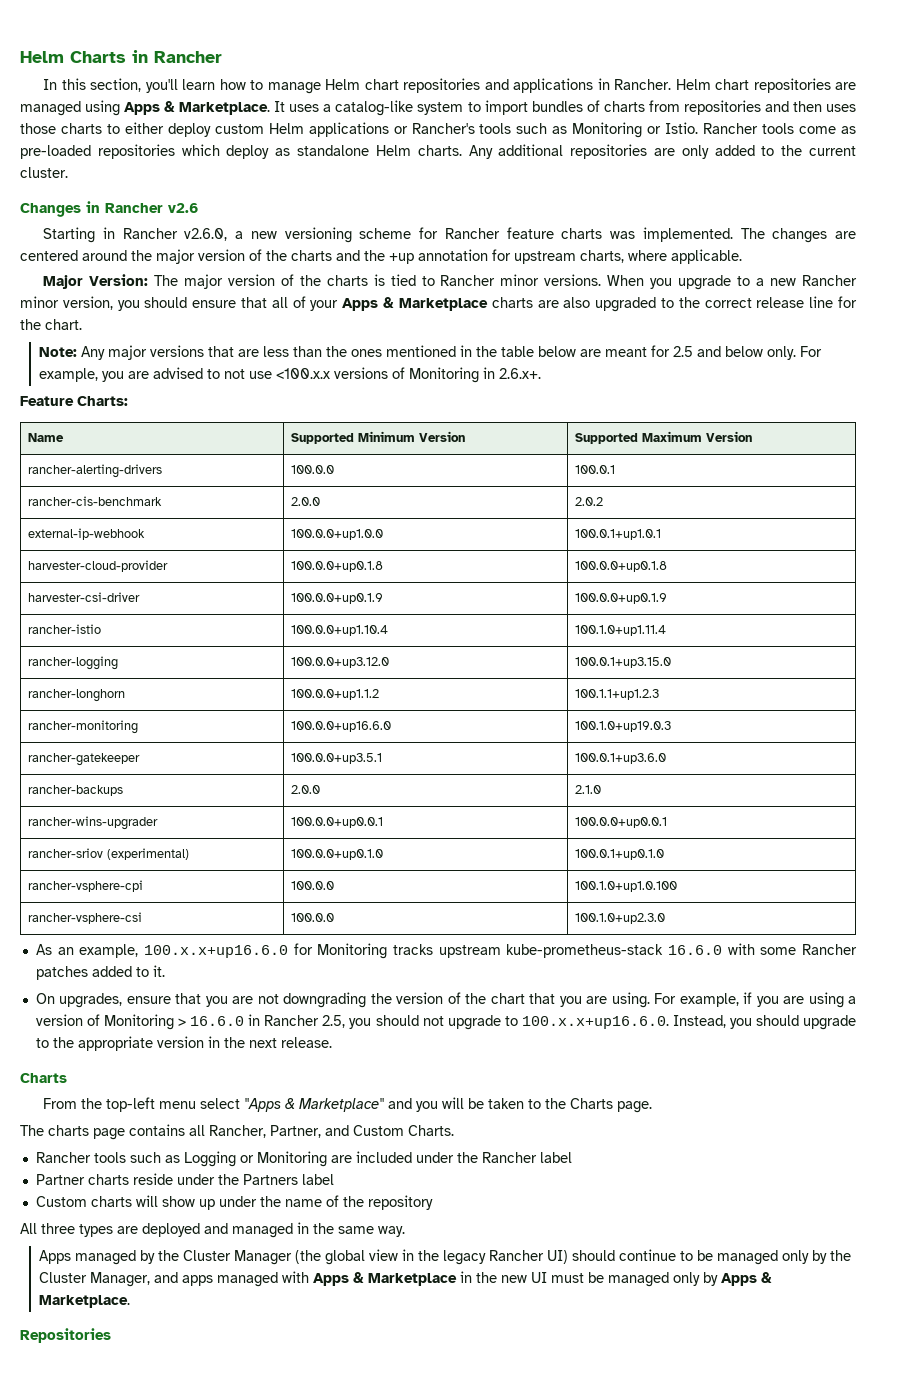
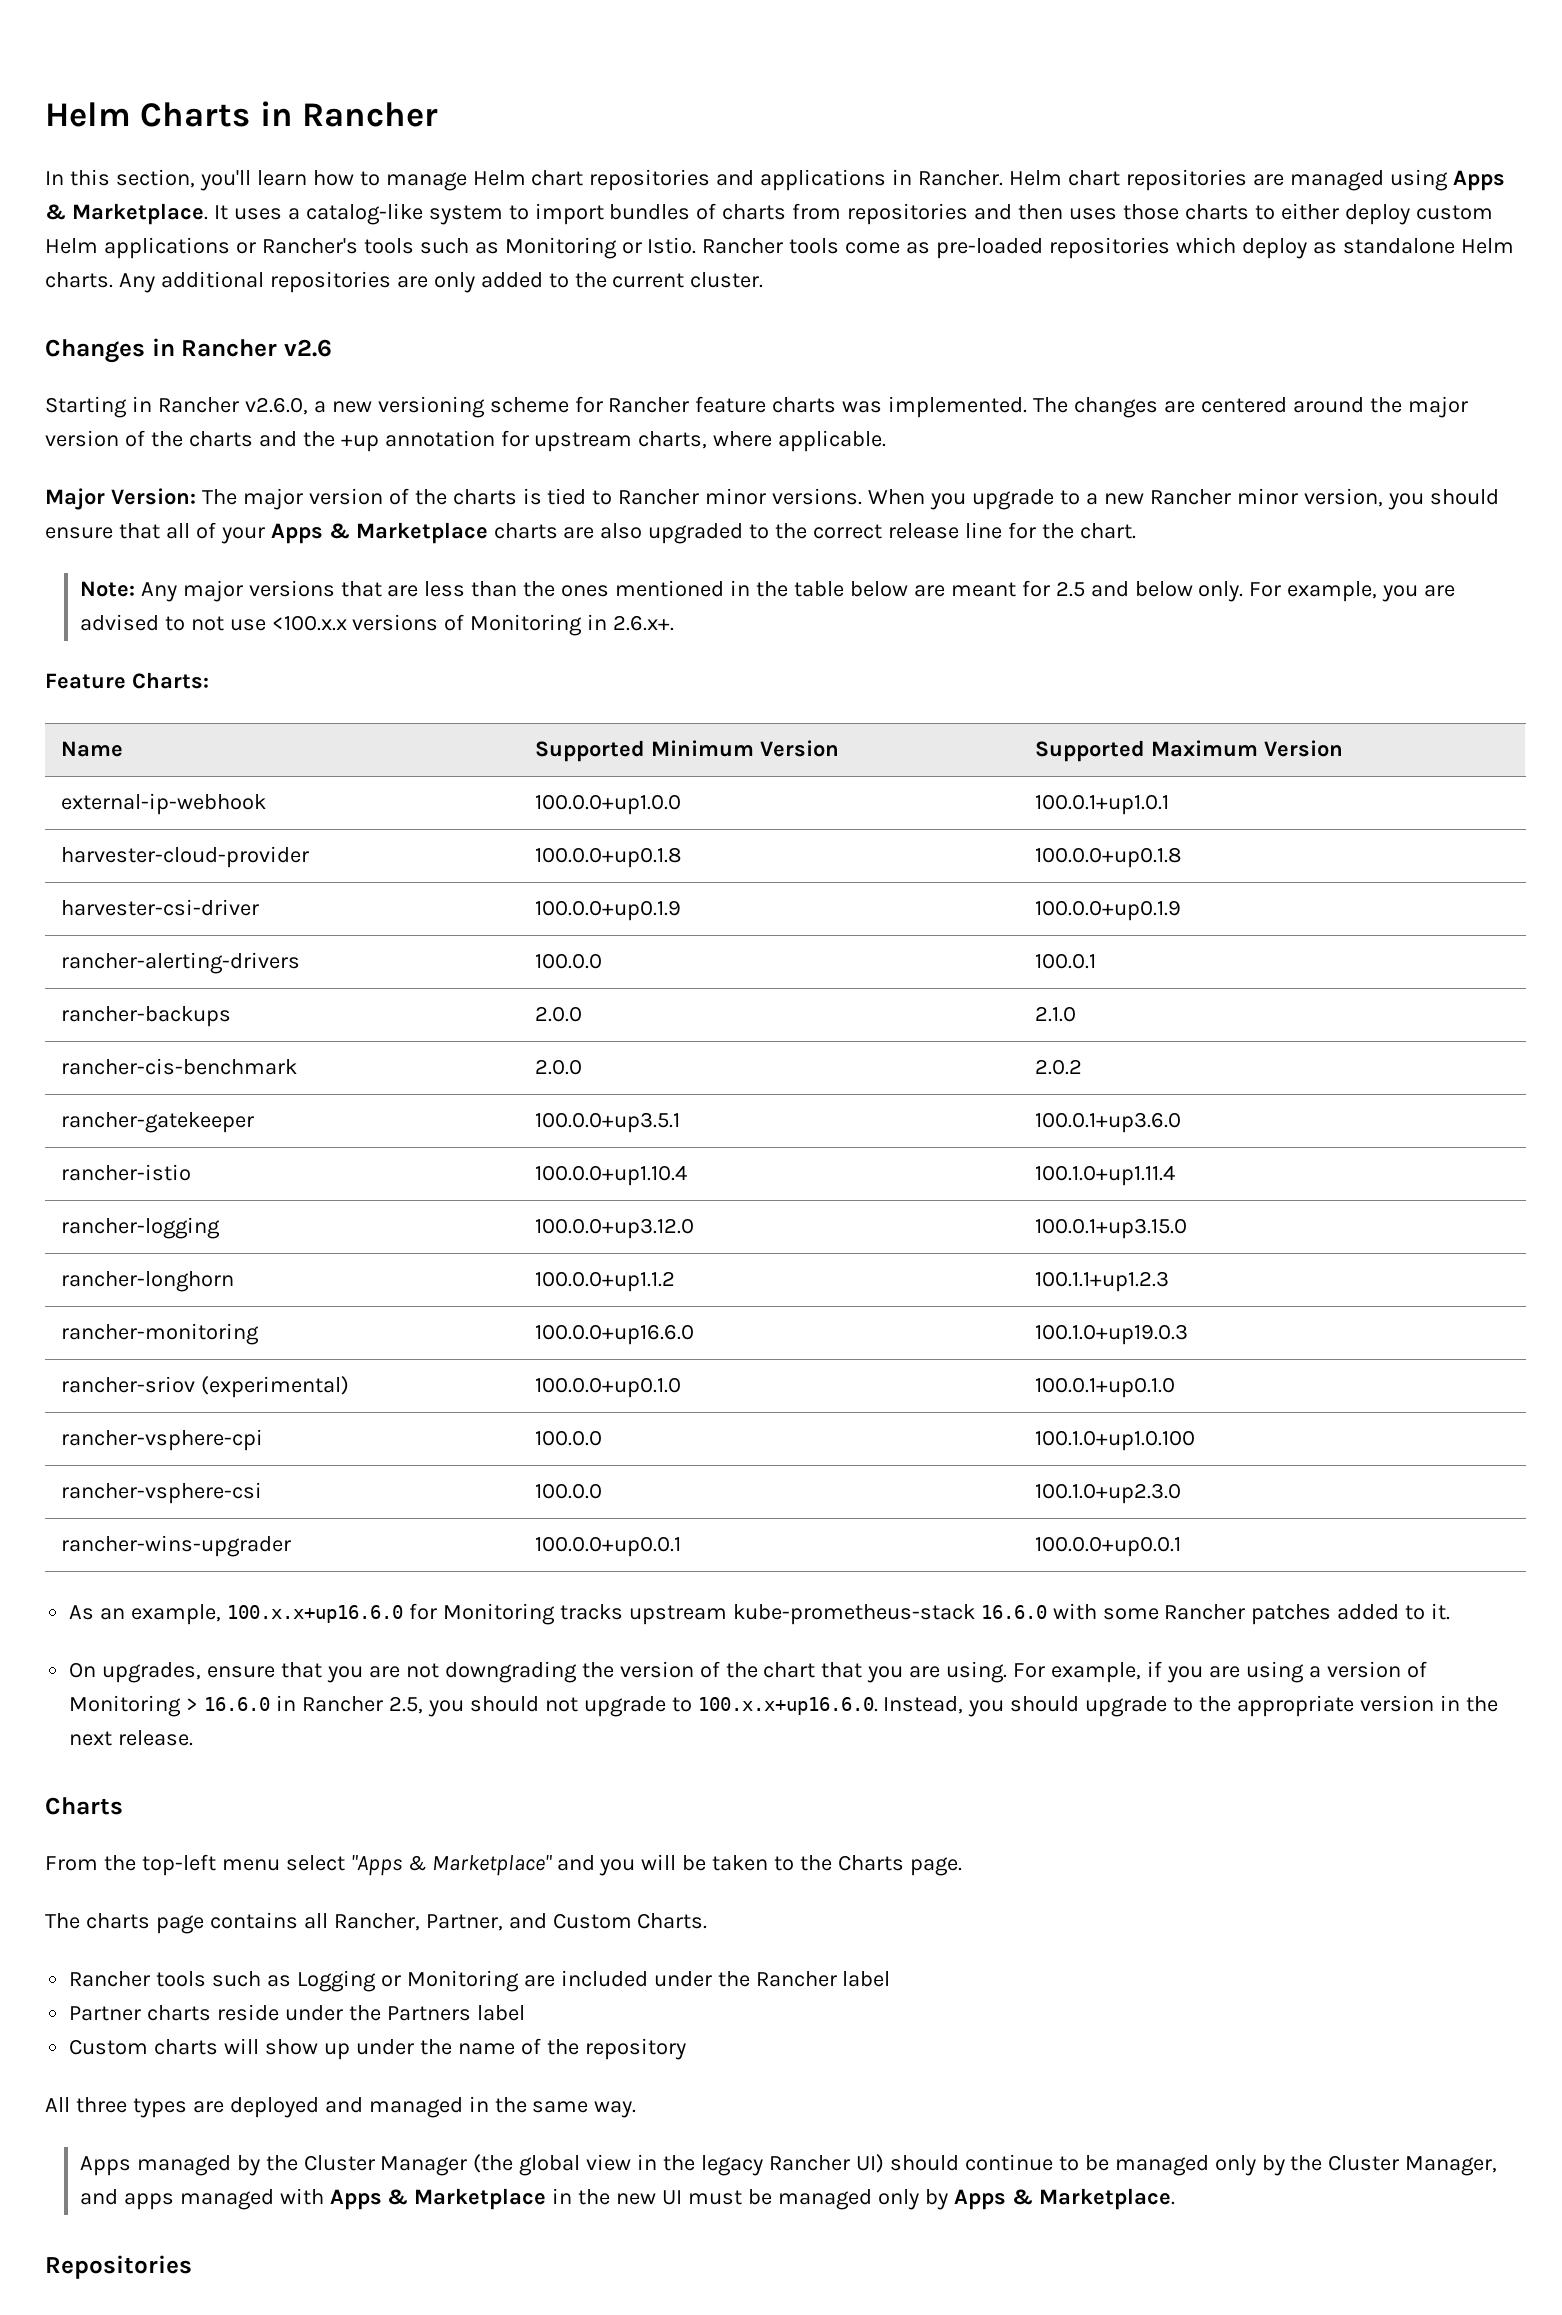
[28,464,163,478] [291,465,335,474] [575,465,616,474] [28,496,163,506] [291,497,321,506] [575,497,604,506] // rancher-alerting-drivers | 100.0.0 | 100.0.1 // rancher-cis-benchmark | 2.0.0 | 2.0.2 -> (1344, 748) none
(668, 598) none -> [61,952,301,974] [535,953,603,969] [1035,953,1097,969] [61,1006,232,1027] [535,1006,583,1022] [1035,1006,1077,1022] [61,1058,298,1075] [535,1059,583,1075] [1035,1059,1083,1075] [61,1112,255,1133] [535,1112,681,1133] [1035,1112,1182,1133] // rancher-alerting-drivers | 100.0.0 | 100.0.1 // rancher-backups | 2.0.0 | 2.1.0 // rancher-cis-benchmark | 2.0.0 | 2.0.2 // rancher-gatekeeper | 100.0.0+up3.5.1 | 100.0.1+up3.6.0
[28,753,141,766] [291,753,383,764] [575,753,667,764] [28,785,124,796] [291,785,321,794] [575,785,602,794] [28,816,159,830] [291,817,384,828] [575,817,668,828] // rancher-gatekeeper | 100.0.0+up3.5.1 | 100.0.1+up3.6.0 // rancher-backups | 2.0.0 | 2.1.0 // rancher-wins-upgrader | 100.0.0+up0.0.1 | 100.0.0+up0.0.1 -> (1189, 1334) none
(666, 918) none -> [61,1535,292,1557] [535,1536,682,1557] [1035,1536,1182,1557] // rancher-wins-upgrader | 100.0.0+up0.0.1 | 100.0.0+up0.0.1

